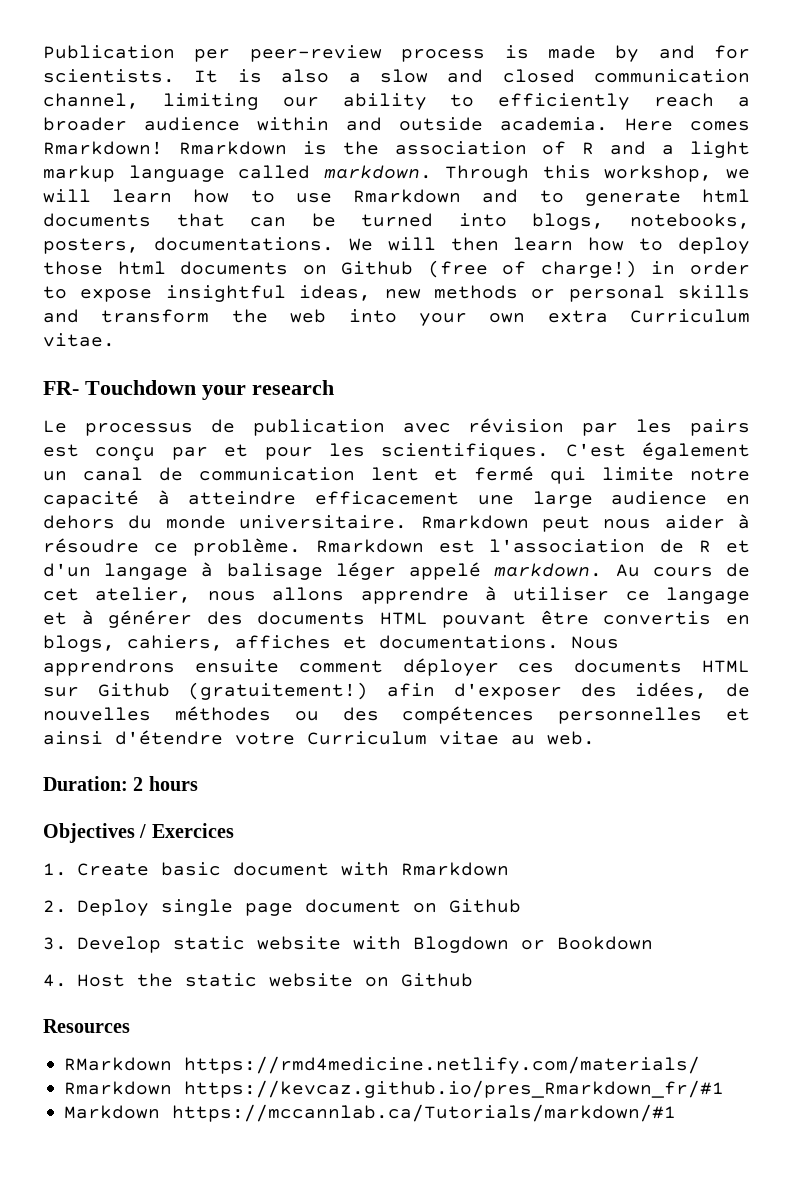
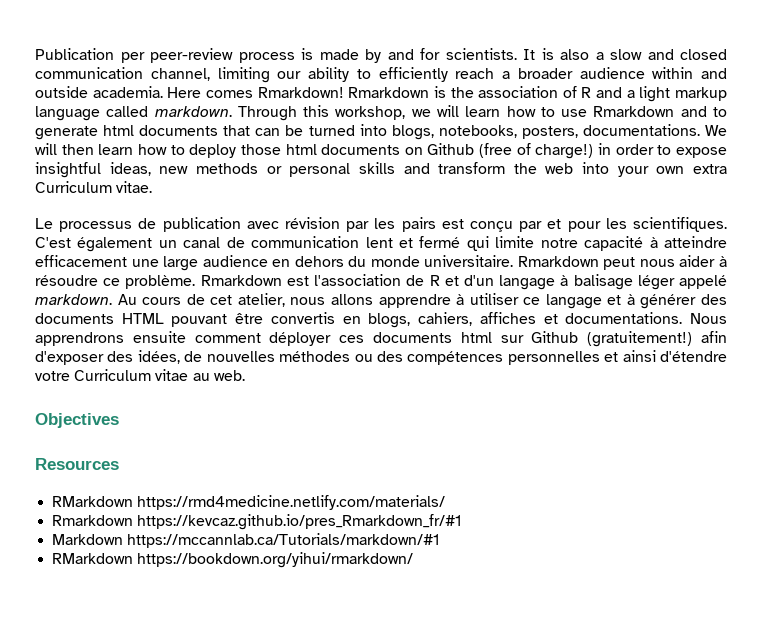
[43,380,334,400] // FR- Touchdown your research -> (153, 187) none
[702,660,750,673] HTML -> [460,332,492,343] html
[43,776,198,791] [43,823,234,843] [43,862,509,876] [43,899,521,916] [43,936,653,953] [43,973,473,987] Duration: 2 hours // Objectives / Exercices // 1. Create basic document with Rmarkdown // 2. Deploy single page document on Github // 3. Develop static website with Blogdown or Bookdown // 4. Host the static website on Github -> [35,413,119,428] Objectives
(677, 1113) none -> [52,552,414,568] // RMarkdown https://bookdown.org/yihui/rmarkdown/

